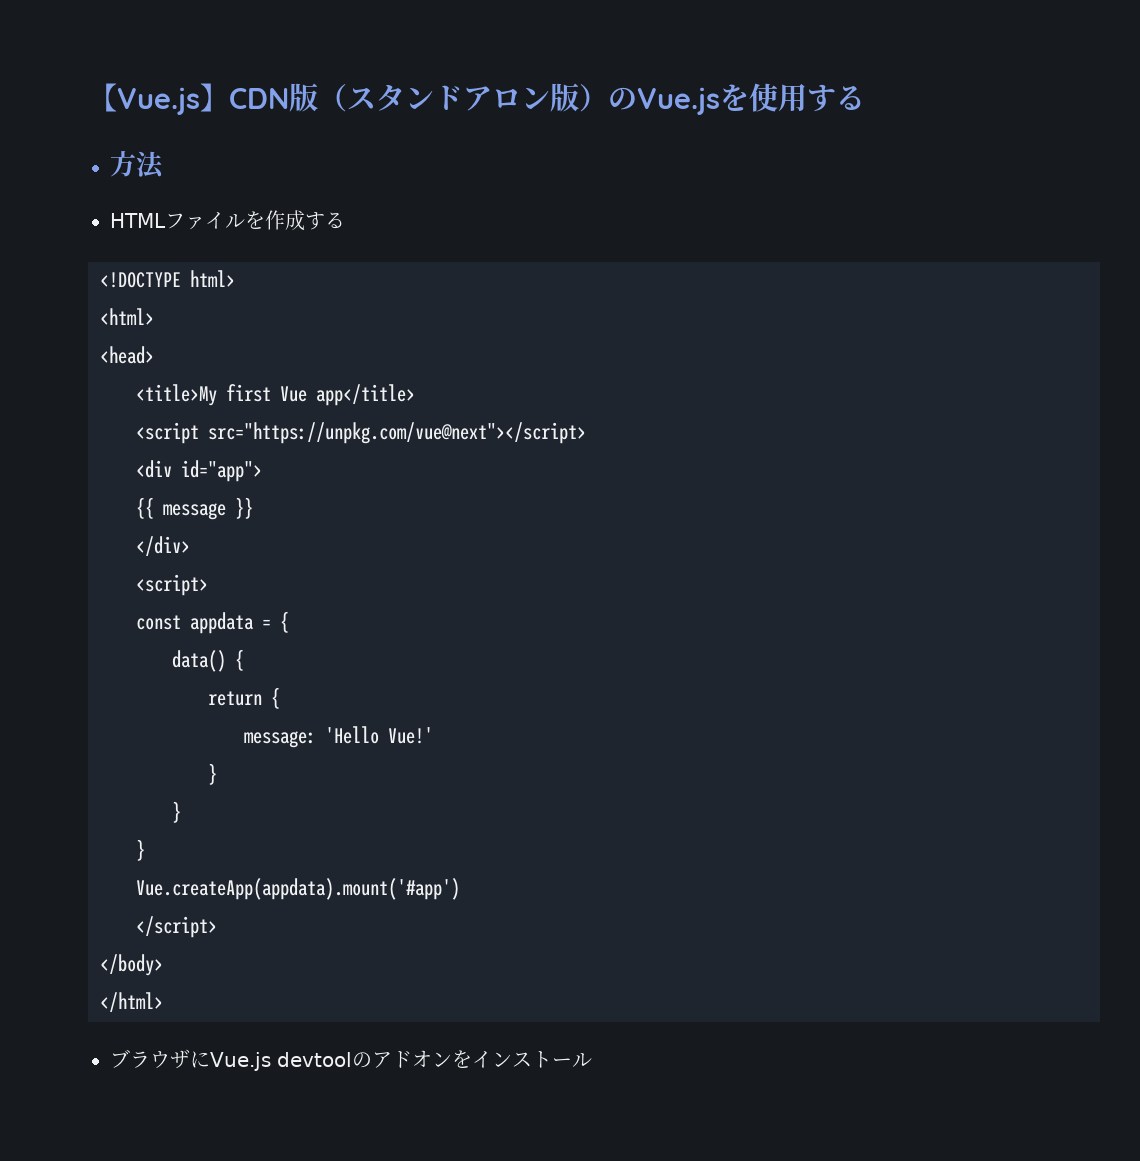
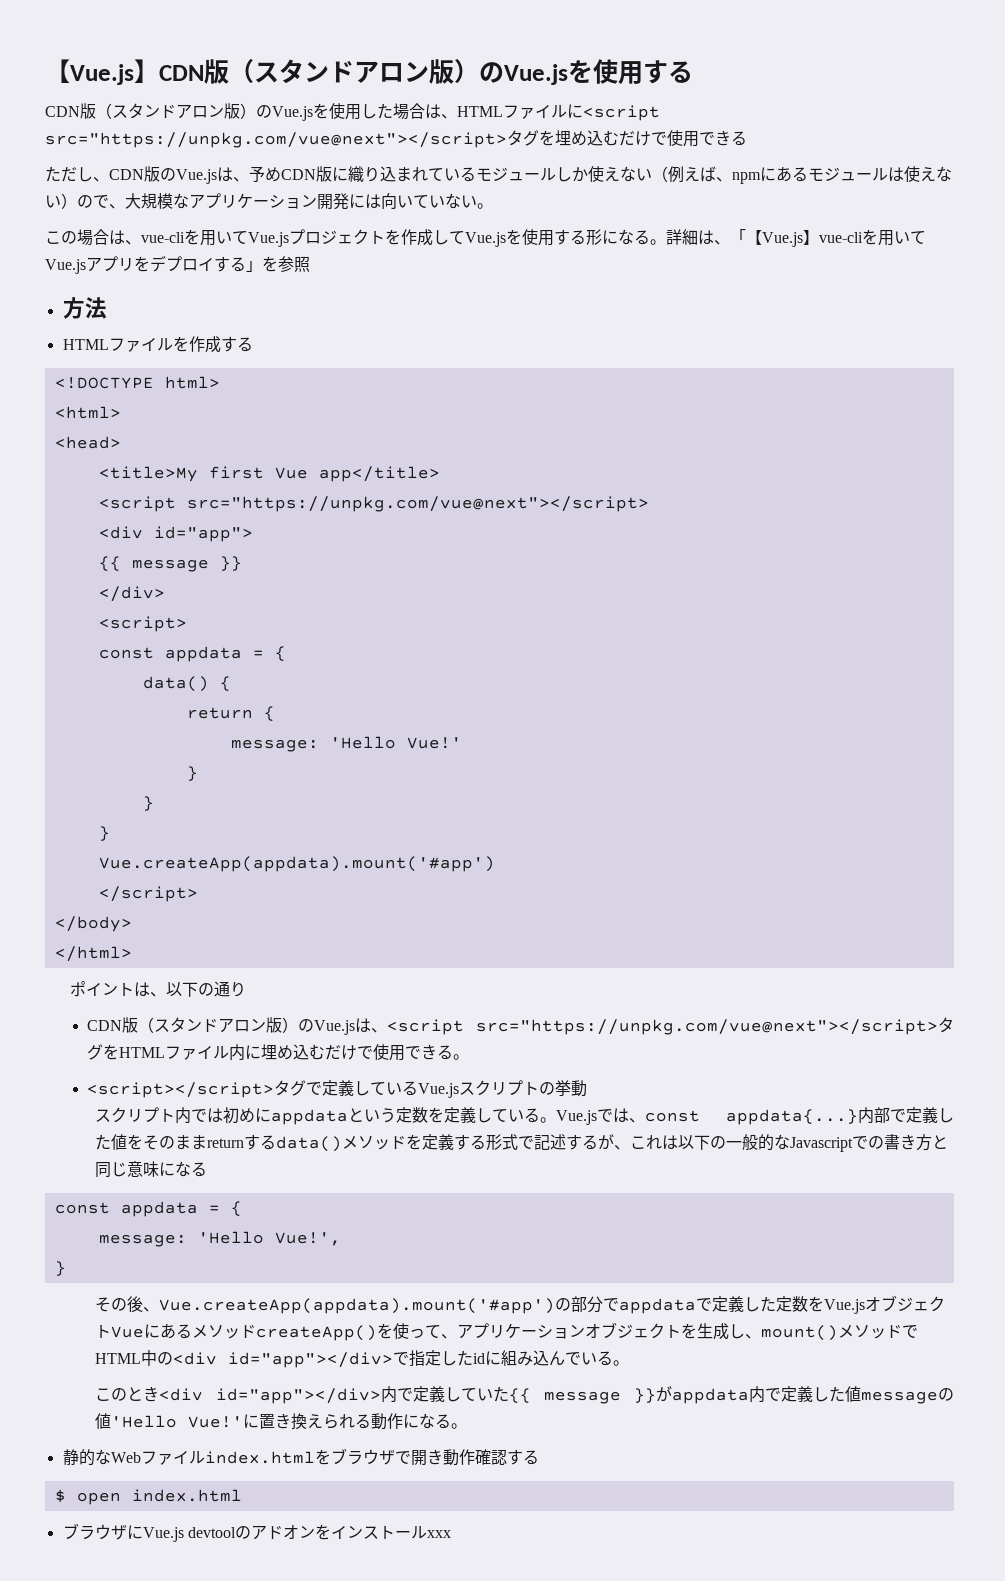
(865, 98) none -> [45,103,660,121] [45,130,747,148] [45,166,952,184] [45,193,493,210] [45,229,926,247] [45,255,310,274] // CDN版（スタンドアロン版）のVue.jsを使用した場合は、HTMLファイルに<script src="https://unpkg.com/vue@next"></script>タグを埋め込むだけで使用できる // ただし、CDN版のVue.jsは、予めCDN版に織り込まれているモジュールしか使えない（例えば、npmにあるモジュールは使えない）ので、大規模なアプリケーション開発には向いていない。 // この場合は、vue-cliを用いてVue.jsプロジェクトを作成してVue.jsを使用する形になる。詳細は、「【Vue.js】vue-cliを用いてVue.jsアプリをデプロイする」を参照
(163, 1002) none -> [69,981,246,997] [87,1017,954,1035] [87,1044,470,1061] [87,1080,588,1098] [94,1107,954,1125] [94,1134,948,1152] [94,1161,207,1178] [54,1201,242,1217] [98,1231,341,1247] [54,1261,66,1276] [94,1295,945,1314] [94,1322,918,1341] [94,1350,629,1368] [94,1386,954,1404] [94,1413,467,1430] [62,1448,539,1466] [54,1489,242,1505] // ポイントは、以下の通り // CDN版（スタンドアロン版）のVue.jsは、<script src="https://unpkg.com/vue@next"></script>タグをHTMLファイル内に埋め込むだけで使用できる。 // <script></script>タグで定義しているVue.jsスクリプトの挙動 // スクリプト内では初めにappdataという定数を定義している。Vue.jsでは、const appdata{...}内部で定義した値をそのままreturnするdata()メソッドを定義する形式で記述するが、これは以下の一般的なJavascriptでの書き方と同じ意味になる // const appdata = { // message: 'Hello Vue!', // } // その後、Vue.createApp(appdata).mount('#app')の部分でappdataで定義した定数をVue.jsオブジェクトVueにあるメソッドcreateApp()を使って、アプリケーションオブジェクトを生成し、mount()メソッドでHTML中の<div id="app"></div>で指定したidに組み込んでいる。 // このとき<div id="app"></div>内で定義していた{{ message }}がappdata内で定義した値messageの値'Hello Vue!'に置き換えられる動作になる。 // 静的なWebファイルindex.htmlをブラウザで開き動作確認する // $ open index.html
(592, 1060) none -> [426,1530,451,1538] xxx

